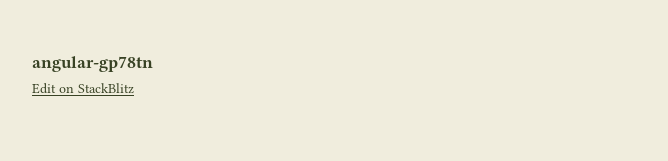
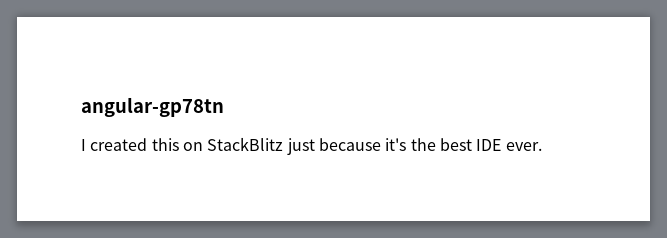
[32,83,134,94] Edit on StackBlitz -> [81,137,542,155] I created this on StackBlitz just because it's the best IDE ever.

